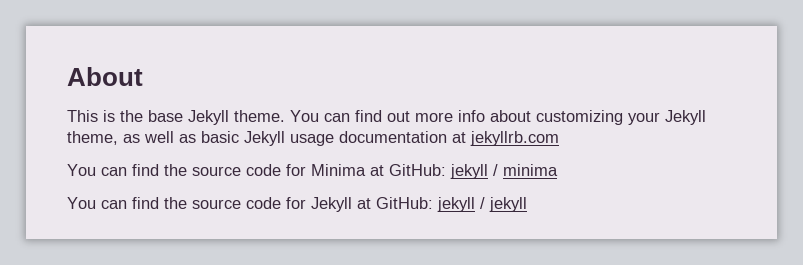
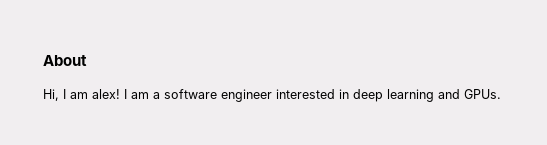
[67,110,706,125] [67,131,559,146] [67,164,558,179] [67,197,527,212] This is the base Jekyll theme. You can find out more info about customizing your Jekyll theme, as well as basic Jekyll usage documentation at jekyllrb.com // You can find the source code for Minima at GitHub: jekyll / minima // You can find the source code for Jekyll at GitHub: jekyll / jekyll -> [43,89,501,102] Hi, I am alex! I am a software engineer interested in deep learning and GPUs.

